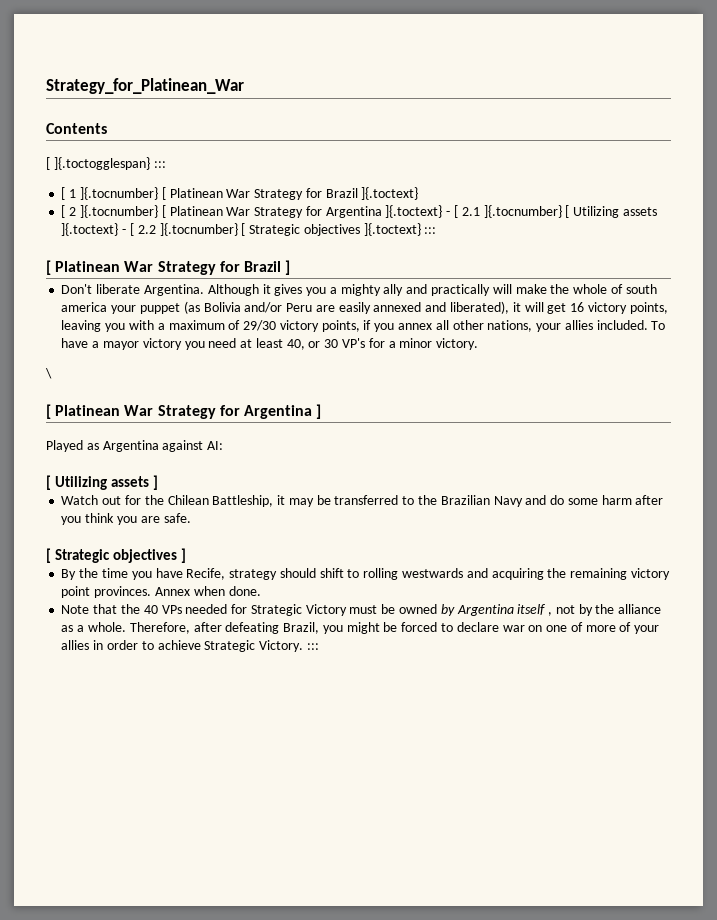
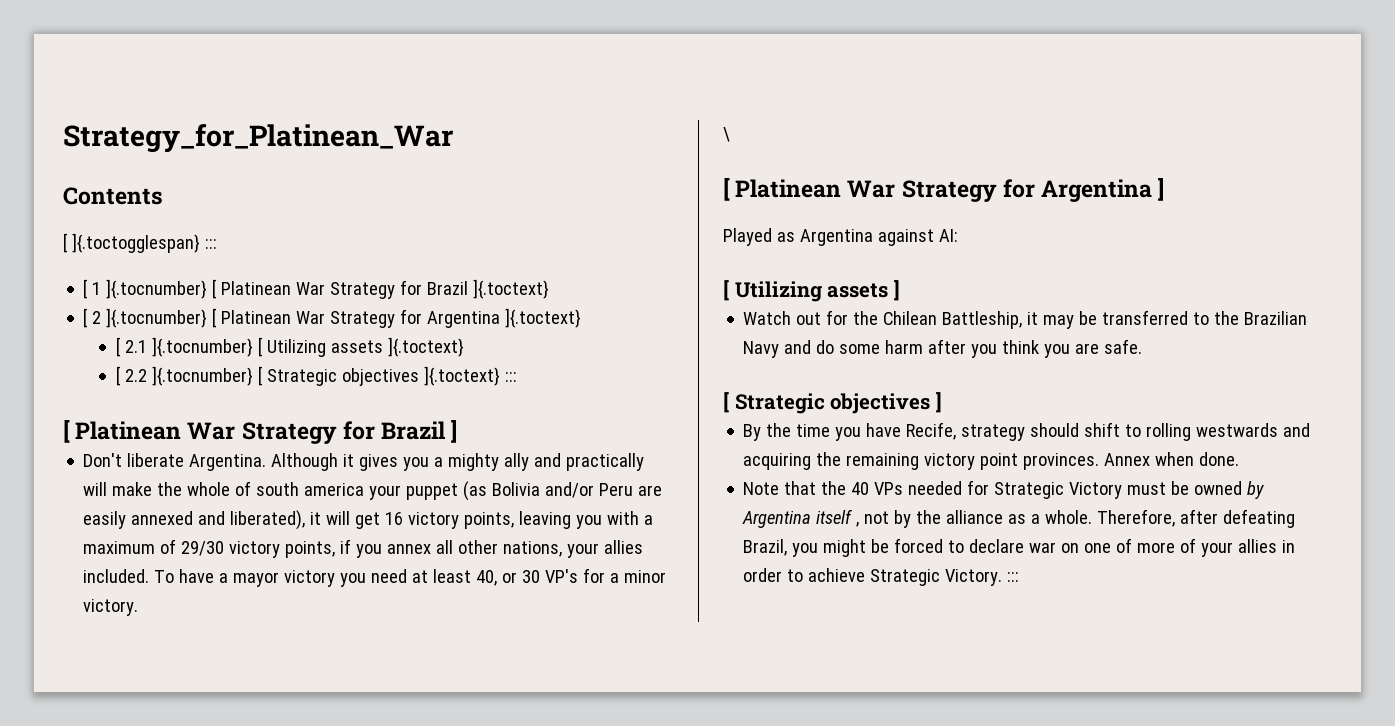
[446,211,451,216] - -> (582, 318) //
[122,229,127,234] - -> (465, 347) //

